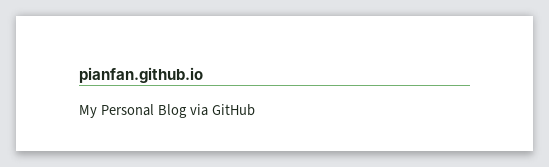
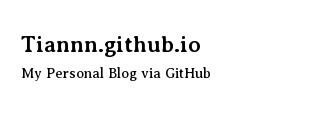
[79,67,203,83] pianfan.github.io -> [21,36,201,57] Tiannn.github.io

